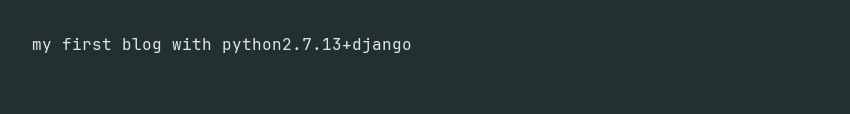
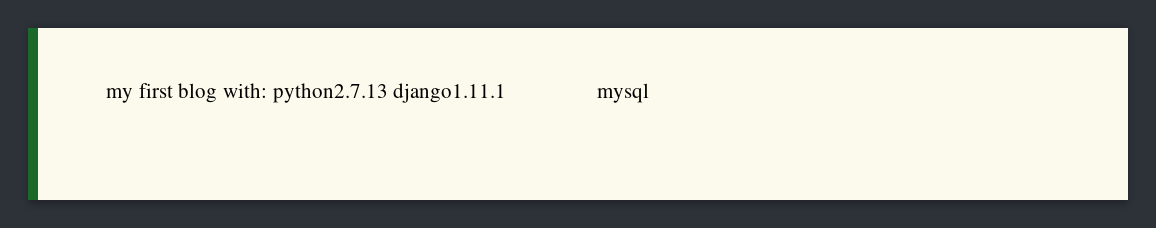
[172,37,412,53] with python2.7.13+django -> [223,83,649,103] with: python2.7.13 django1.11.1 mysql

